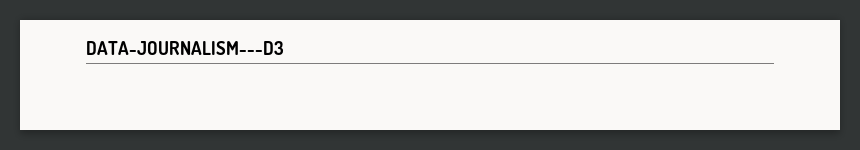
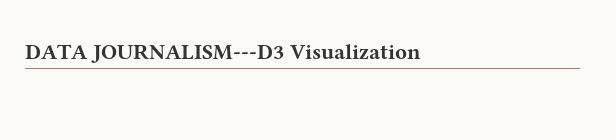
[86,41,284,55] DATA-JOURNALISM---D3 -> [25,44,421,63] DATA JOURNALISM---D3 Visualization

